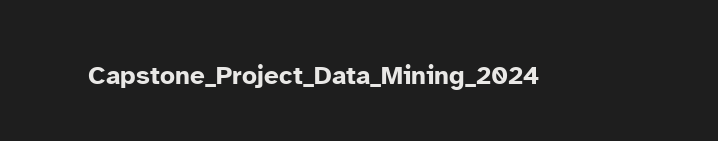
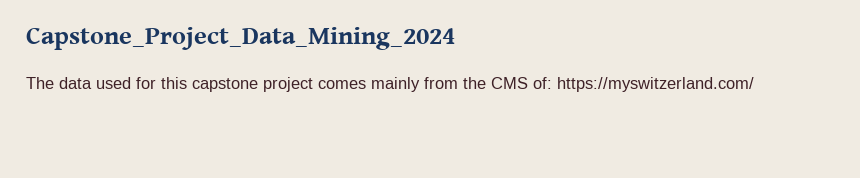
(539, 77) none -> [26,77,754,92] // The data used for this capstone project comes mainly from the CMS of: https://myswitzerland.com/

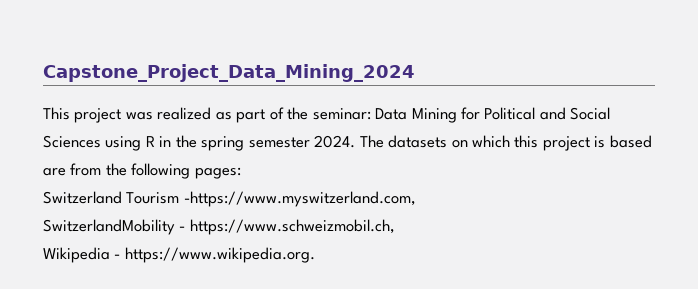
[26,77,754,92] The data used for this capstone project comes mainly from the CMS of: https://myswitzerland.com/ -> [43,107,611,123] [43,135,652,151] [43,163,241,179] [43,191,416,207] [43,219,395,235] [43,247,315,263] This project was realized as part of the seminar: Data Mining for Political and Social Sciences using R in the spring semester 2024. The datasets on which this project is based are from the following pages: // Switzerland Tourism -https://www.myswitzerland.com, // SwitzerlandMobility - https://www.schweizmobil.ch, // Wikipedia - https://www.wikipedia.org.

